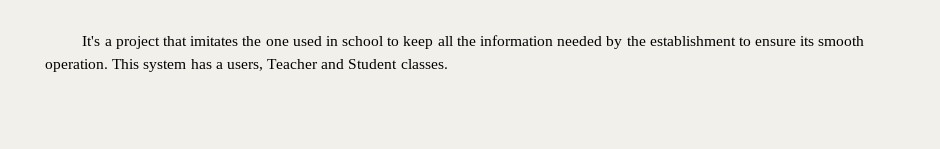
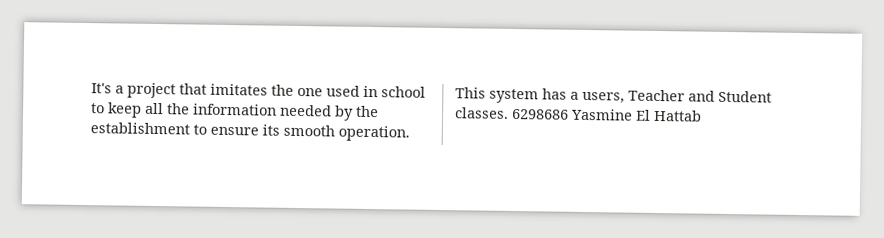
(448, 64) none -> [512,108,702,122] 6298686 Yasmine El Hattab

